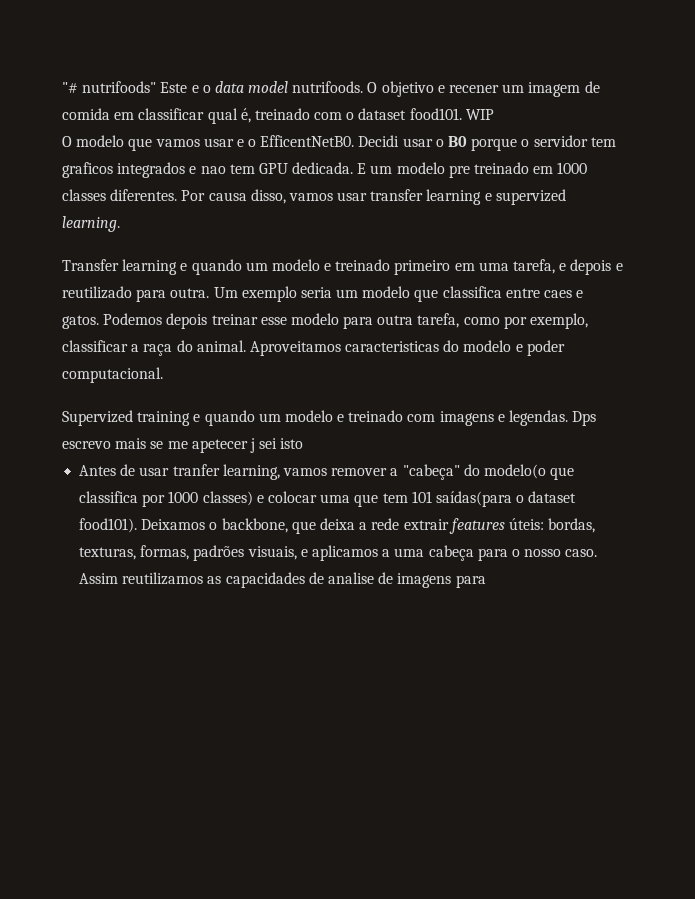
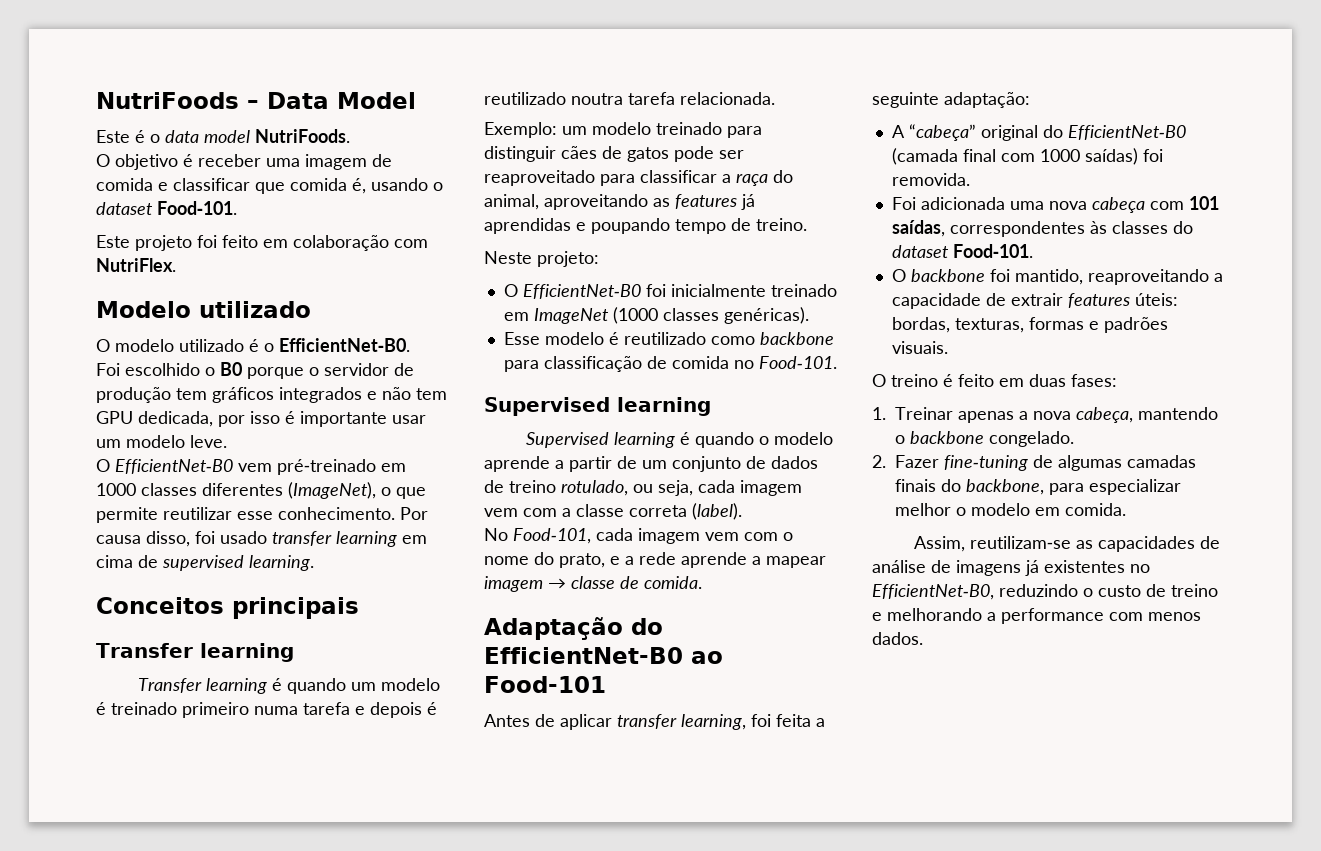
[62,81,199,93] "# nutrifoods" Este e -> [96,92,416,109] [96,130,145,143] NutriFoods – Data Model // Este é
[292,81,364,93] nutrifoods. -> [255,129,350,143] NutriFoods. //
[437,81,600,97] [62,108,494,124] [62,135,433,151] e recener um imagem de comida em classificar qual é, treinado com o dataset food101. WIP // O modelo que vamos usar e o EfficentNetB0. Decidi usar -> [183,154,392,170] [96,178,443,194] [96,201,237,215] [96,235,428,251] [96,258,176,272] [96,301,311,318] [96,338,410,352] [96,363,200,376] é receber uma imagem de comida e classificar que comida é, usando o dataset Food‑101. // Este projeto foi feito em colaboração com NutriFlex. // Modelo utilizado // O modelo utilizado é o EfficientNet‑B0. // Foi escolhido
[590,137,616,147] [62,162,113,178] tem graficos -> [394,363,414,376] [96,387,274,403] de produção tem gráficos
[200,166,226,174] nao -> [382,387,411,400] não
[292,162,588,178] [62,189,566,205] dedicada. E um modelo pre treinado em 1000 classes diferentes. Por causa disso, vamos usar transfer learning e supervized -> [138,411,426,427] [96,435,227,448] [96,459,406,475] [96,482,426,499] [96,507,428,523] [96,531,427,547] [96,555,244,571] dedicada, por isso é importante usar um modelo leve. // O EfficientNet‑B0 vem pré‑treinado em 1000 classes diferentes (ImageNet), o que permite reutilizar esse conhecimento. Por causa disso, foi usado transfer learning em cima de supervised
[62,259,332,275] // Transfer learning e quando um modelo e -> [96,597,359,619] [96,643,294,662] [138,678,441,694] [96,702,106,715] // Conceitos principais // Transfer learning // Transfer learning é quando um modelo é
[454,259,623,275] [62,286,584,302] [62,313,589,329] [62,340,565,356] [62,367,163,383] [62,410,597,426] [62,438,304,453] [79,464,575,480] [79,491,577,507] [79,518,400,534] em uma tarefa, e depois e reutilizado para outra. Um exemplo seria um modelo que classifica entre caes e gatos. Podemos depois treinar esse modelo para outra tarefa, como por exemplo, classificar a raça do animal. Aproveitamos caracteristicas do modelo e poder computacional. // Supervized training e quando um modelo e treinado com imagens e legendas. Dps escrevo mais se me apetecer j sei isto // Antes de usar tranfer learning, vamos remover a "cabeça" do modelo(o que classifica por 1000 classes) e colocar uma que tem 101 saídas(para o dataset food101). Deixamos o backbone, que deixa a rede -> [254,702,437,718] [484,92,775,105] [484,122,762,138] [484,146,744,162] [484,170,793,186] [484,194,755,210] [484,218,807,234] [484,251,599,267] [503,284,837,299] [503,307,809,324] [503,332,834,345] [503,356,837,372] [484,397,711,416] [526,432,834,448] [484,456,818,472] [484,480,802,496] [484,503,742,520] [484,528,793,544] [484,552,826,568] [484,576,702,592] [484,617,663,640] [484,647,723,664] [484,676,606,693] [484,714,825,730] [872,92,1030,108] [891,124,1186,141] [891,148,1163,165] [891,173,970,186] [891,196,1219,213] [891,220,1193,237] [891,244,1033,258] [891,269,1223,285] [891,293,1006,309] numa tarefa e depois é reutilizado noutra tarefa relacionada. // Exemplo: um modelo treinado para distinguir cães de gatos pode ser reaproveitado para classificar a raça do animal, aproveitando as features já aprendidas e poupando tempo de treino. // Neste projeto: // O EfficientNet‑B0 foi inicialmente treinado em ImageNet (1000 classes genéricas). // Esse modelo é reutilizado como backbone para classificação de comida no Food‑101. // Supervised learning // Supervised learning é quando o modelo aprende a partir de um conjunto de dados de treino rotulado, ou seja, cada imagem vem com a classe correta (label). // No Food‑101, cada imagem vem com o nome do prato, e a rede aprende a mapear imagem → classe de comida. // Adaptação do EfficientNet‑B0 ao Food‑101 // Antes de aplicar transfer learning, foi feita a seguinte adaptação: // A “cabeça” original do EfficientNet‑B0 (camada final com 1000 saídas) foi removida. // Foi adicionada uma nova cabeça com 101 saídas, correspondentes às classes do dataset Food‑101. // O backbone foi mantido, reaproveitando a capacidade de
[140,545,598,561] [79,572,204,585] formas, padrões visuais, e aplicamos a uma cabeça para o nosso caso. Assim reutilizamos -> [1028,317,1168,333] [891,341,948,354] [872,374,1117,387] [872,407,1218,423] [895,431,1074,447] [872,455,1196,471] [895,479,1181,495] [895,503,1126,516] [914,536,1072,552] formas e padrões visuais. // O treino é feito em duas fases: // 1. Treinar apenas a nova cabeça, mantendo o backbone congelado. // 2. Fazer fine‑tuning de algumas camadas finais do backbone, para especializar melhor o modelo em comida. // Assim, reutilizam‑se
[327,572,374,584] analise -> [872,560,926,573] análise
[455,575,486,588] para -> [1025,560,1150,576] [872,584,1218,600] [872,608,1201,624] [872,632,923,645] já existentes no EfficientNet‑B0, reduzindo o custo de treino e melhorando a performance com menos dados.

